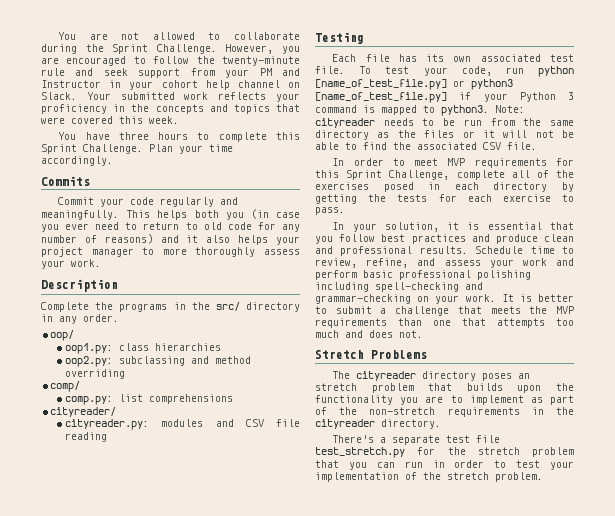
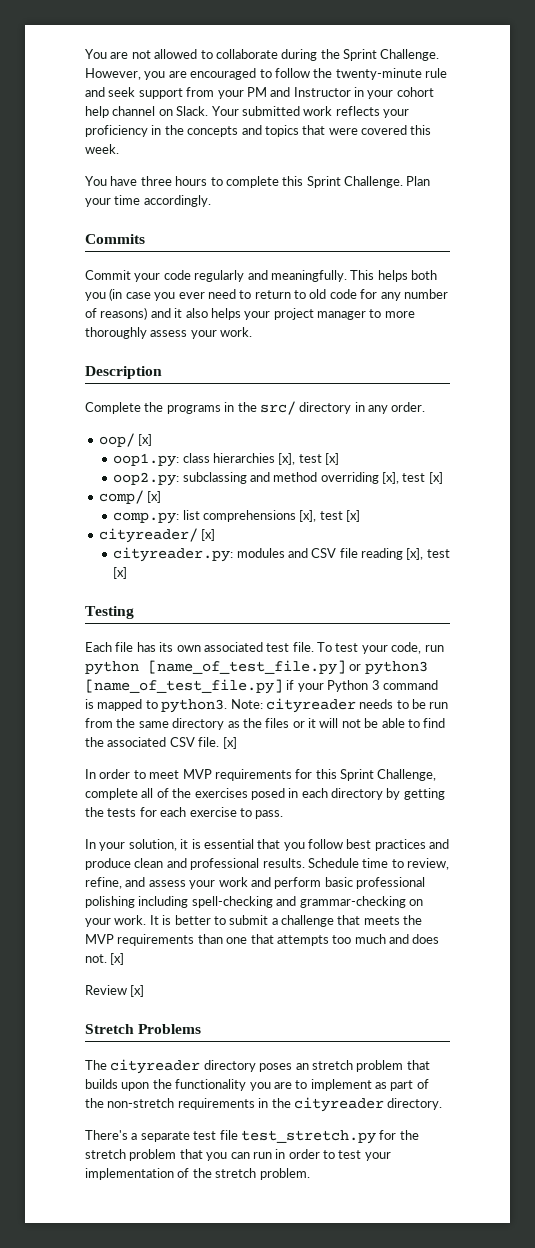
(75, 335) none -> [138,434,153,446] [x]
(222, 347) none -> [278,453,340,465] [x], test [x]
(126, 374) none -> [382,472,443,484] [x], test [x]
(81, 386) none -> [147,491,162,503] [x]
(234, 399) none -> [299,510,361,522] [x], test [x]
(117, 412) none -> [201,529,216,541] [x]
(108, 437) none -> [406,548,450,560] [113,567,128,579] [x], test [x]
(537, 146) none -> [222,737,237,749] [x]
(423, 334) none -> [110,953,125,965] [85,985,145,997] [x] // Review [x]

